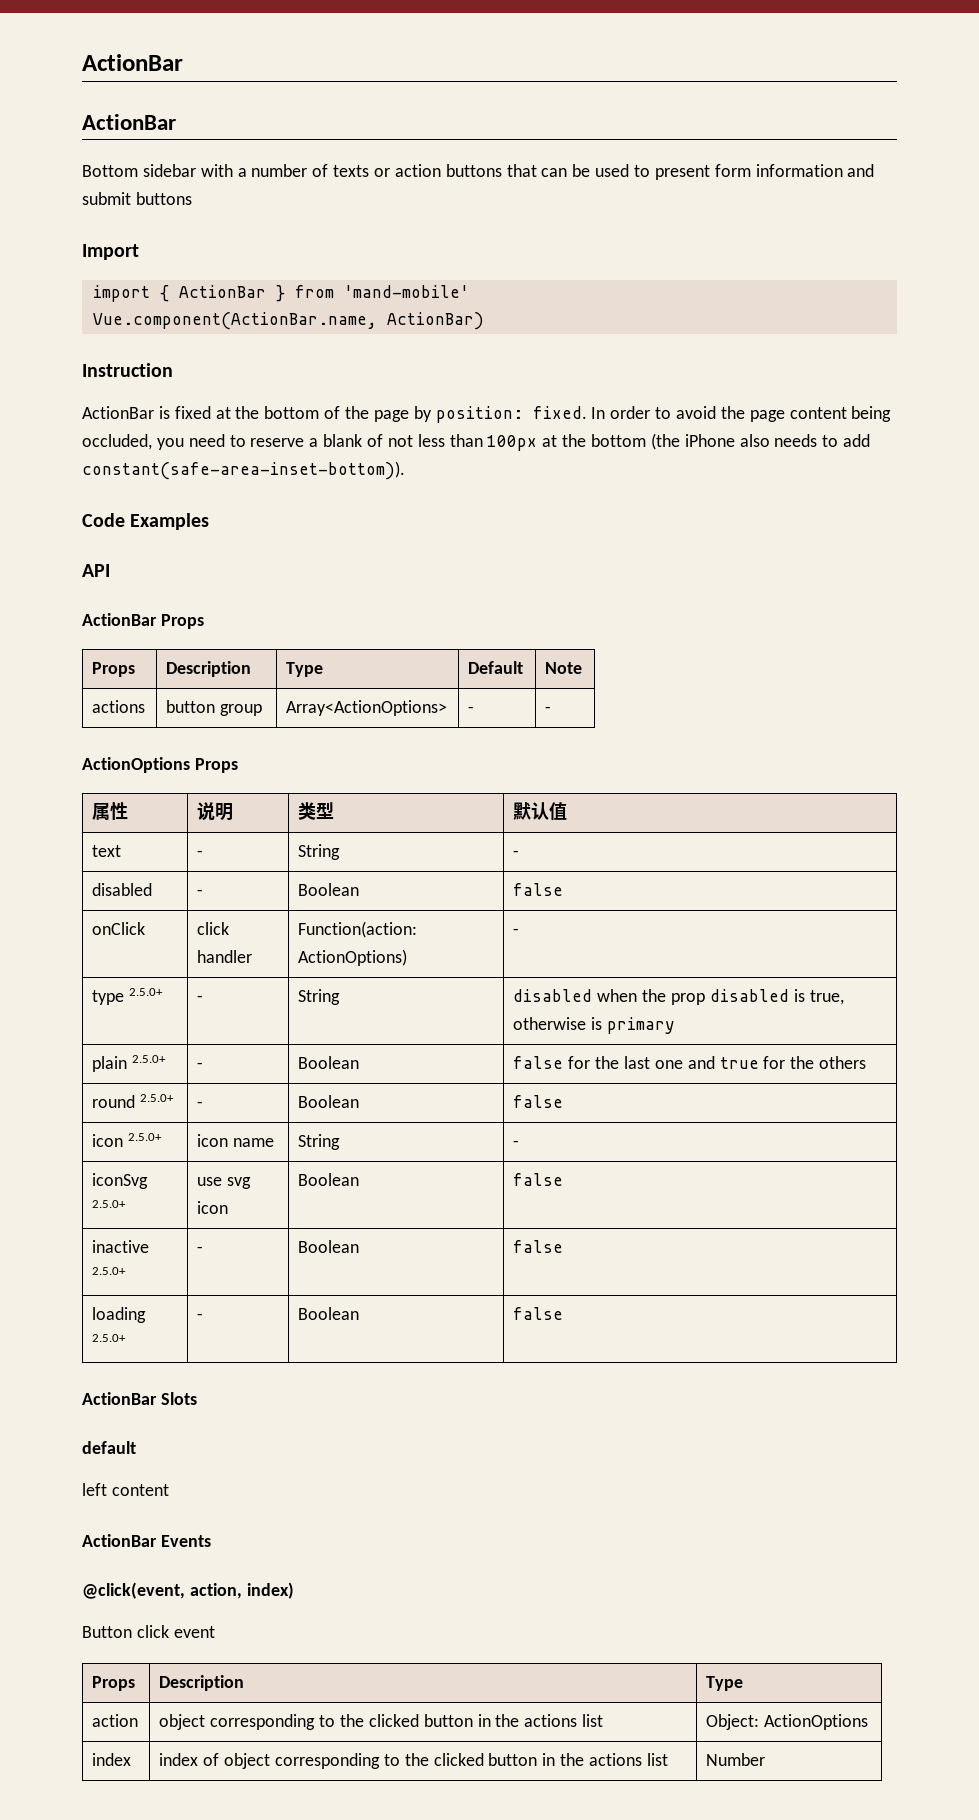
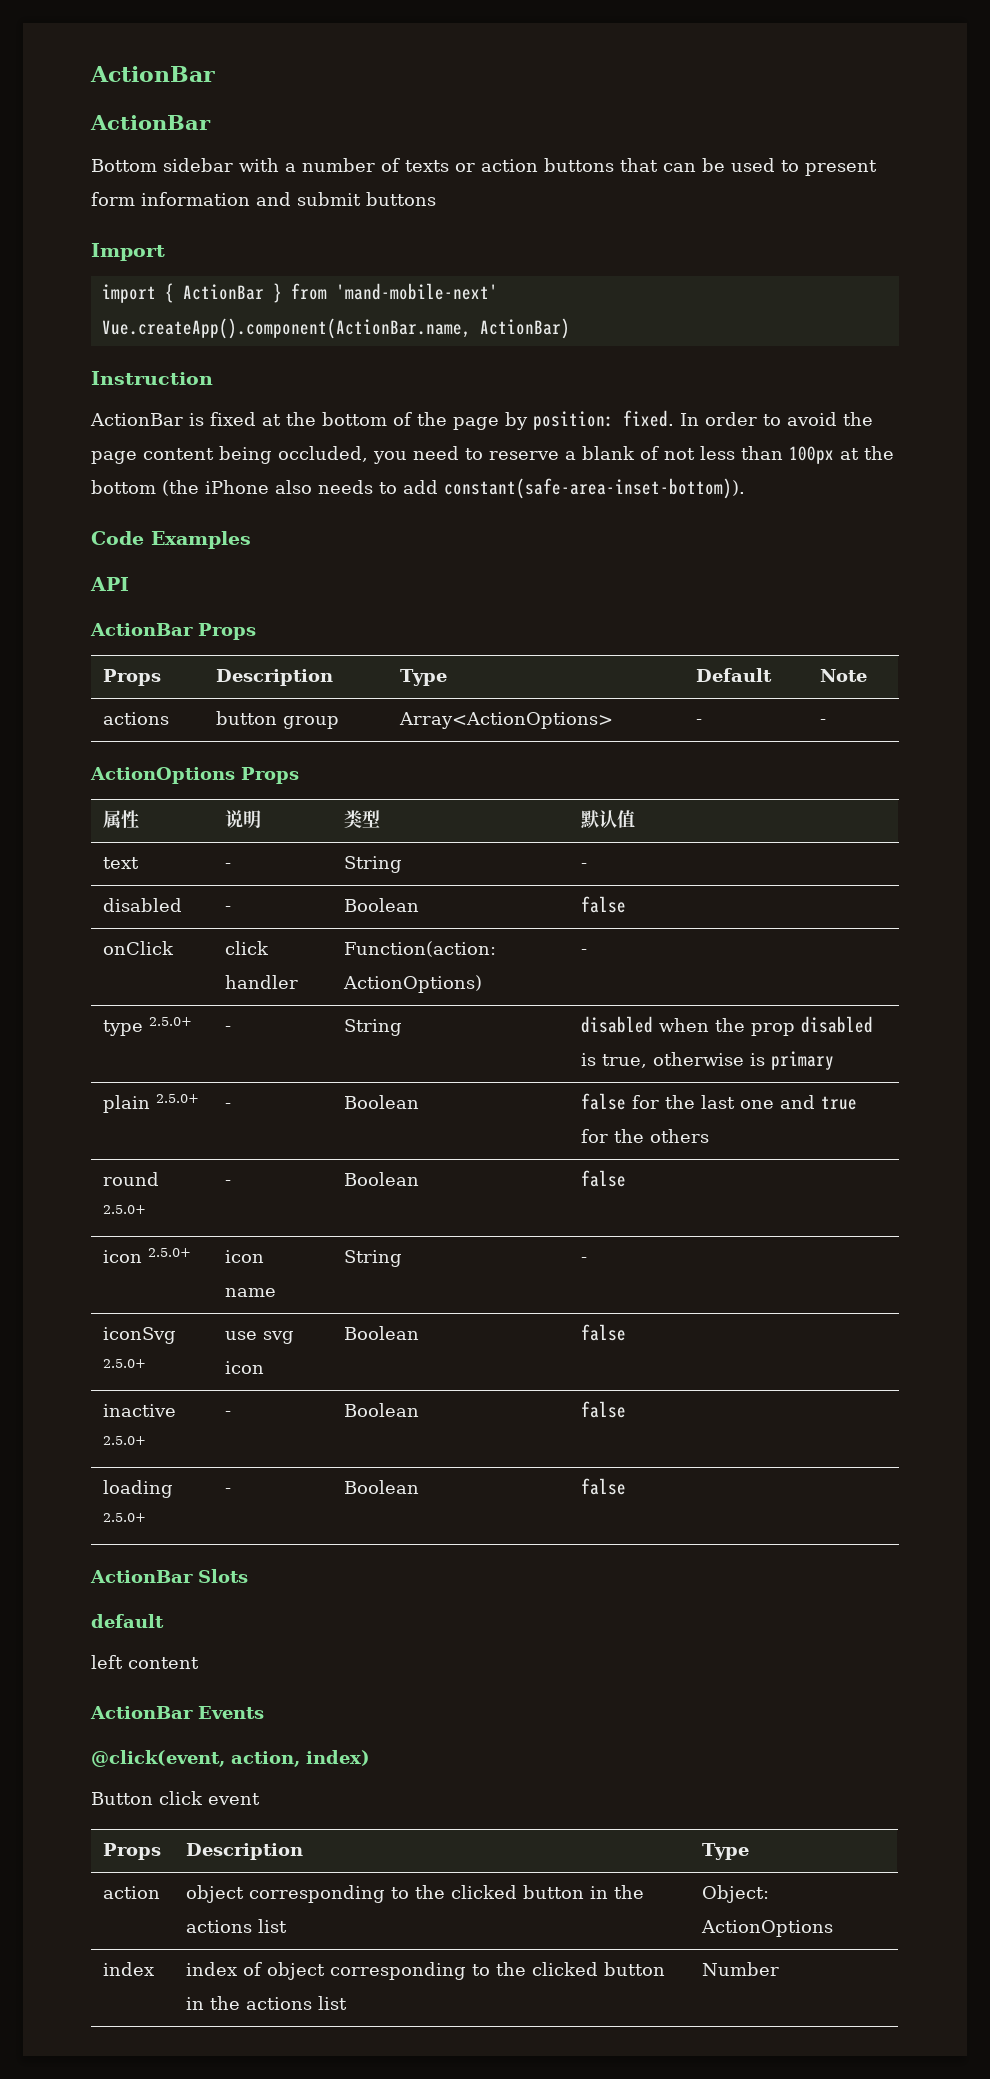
[343,285,469,298] [92,312,377,330] 'mand-mobile' // Vue.component(ActionBar.name, -> [335,283,498,300] [101,318,471,339] 'mand-mobile-next' // Vue.createApp().component(ActionBar.name,

